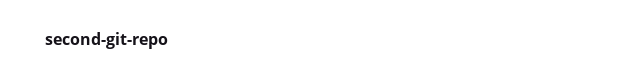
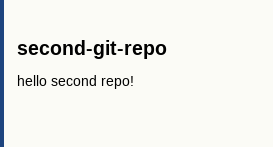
(168, 40) none -> [17,75,134,89] // hello second repo!

